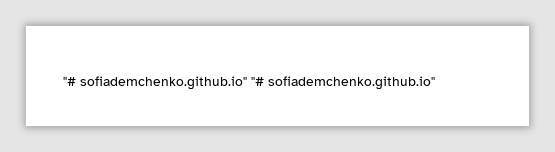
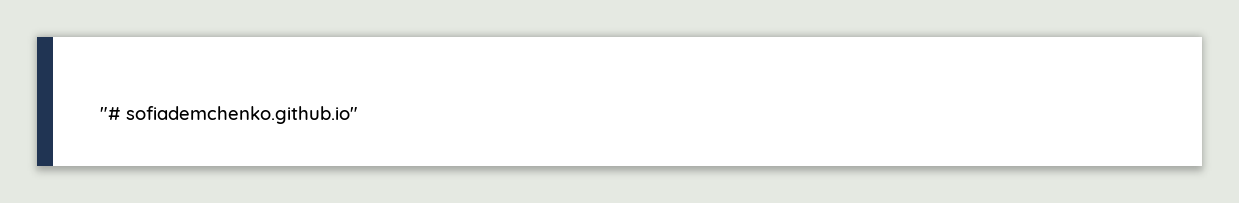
[63,76,435,90] "# sofiademchenko.github.io" "# sofiademchenko.github.io" -> [100,106,358,124] "# sofiademchenko.github.io"

